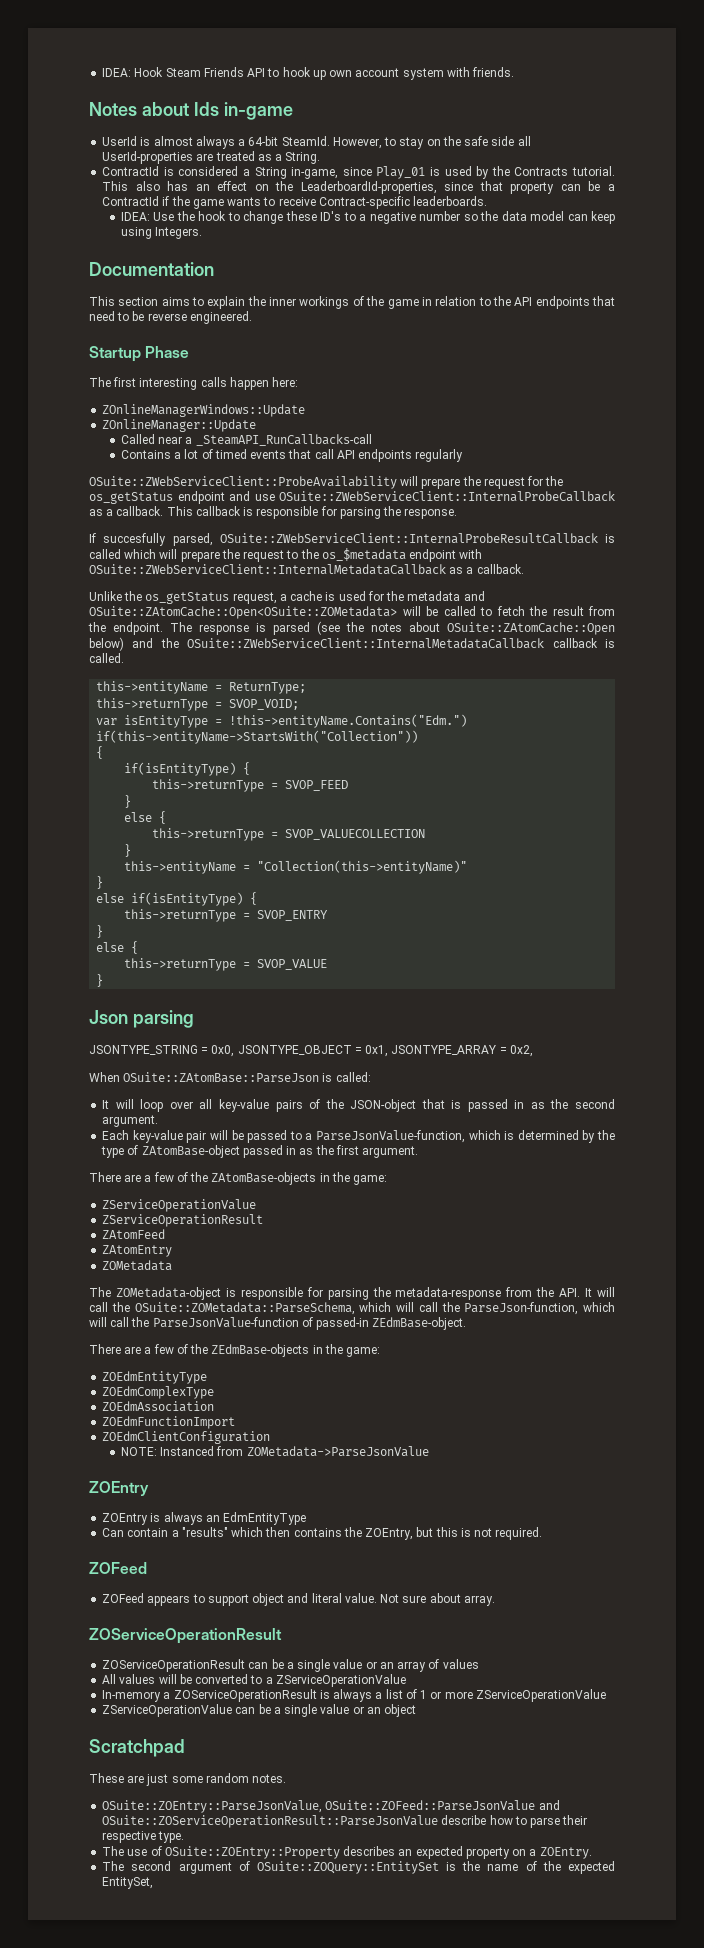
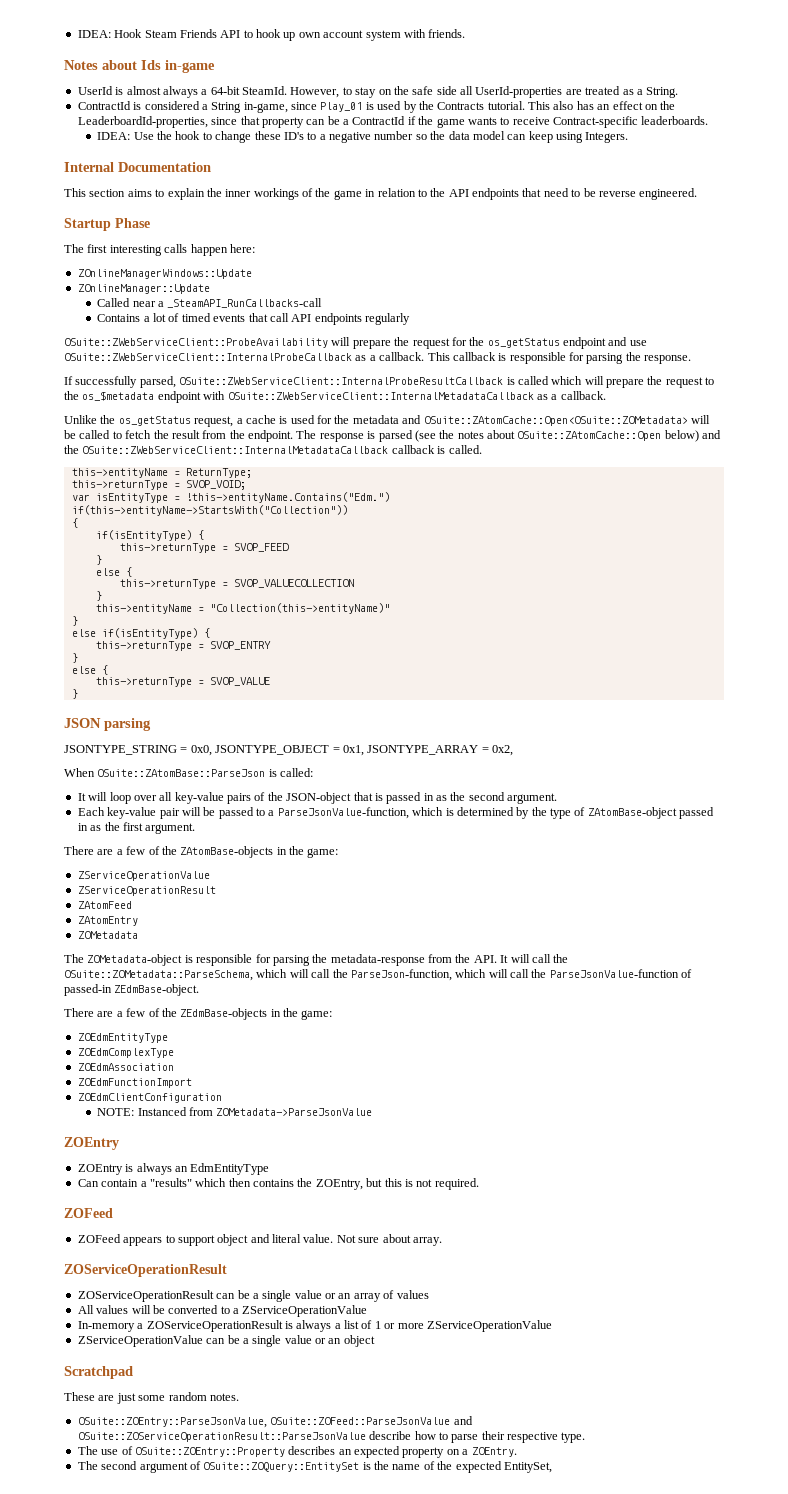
(203, 233) none -> [64,162,114,172] Internal
[103,533,167,546] succesfully -> [75,376,138,388] successfully
[89,1010,128,1024] Json -> [64,718,101,728] JSON

